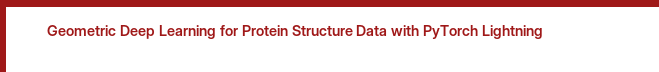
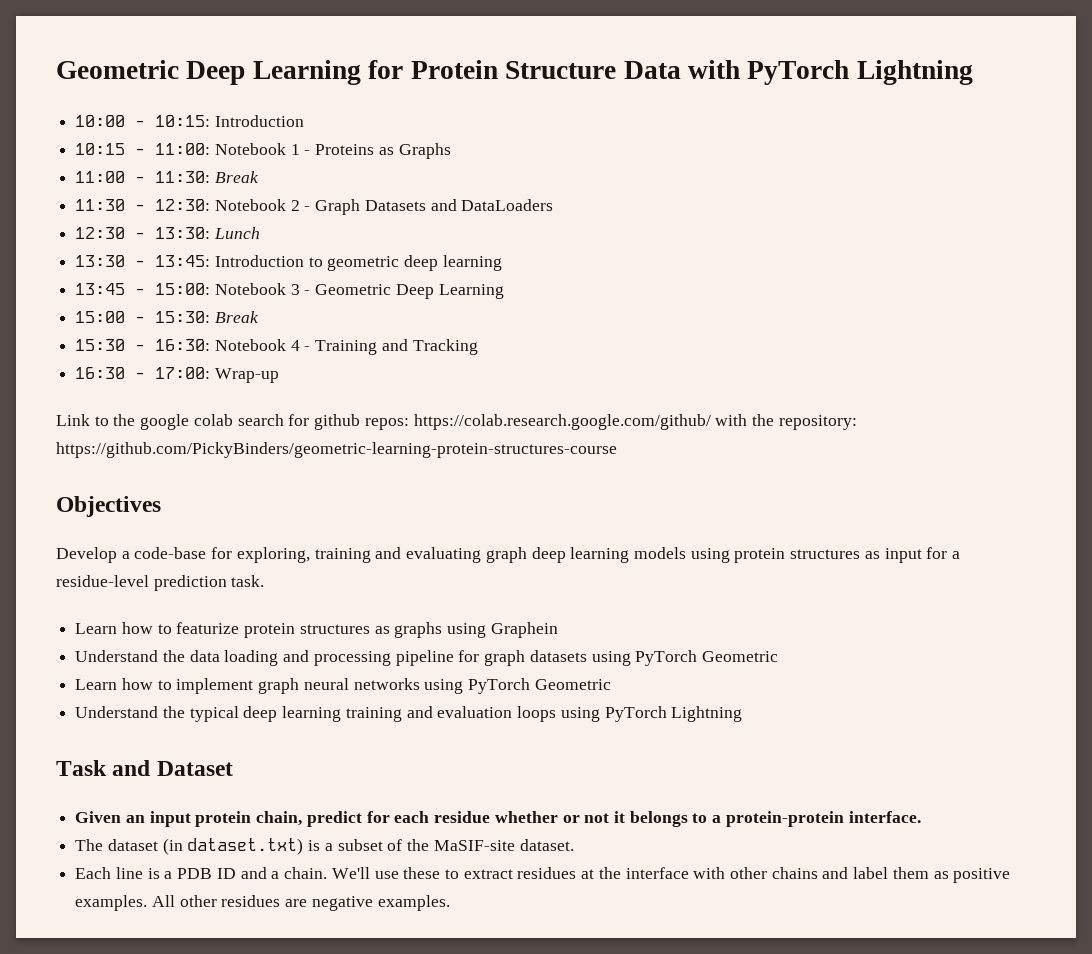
(544, 32) none -> [75,115,304,127] [75,143,451,159] [75,171,259,183] [75,199,554,215] [75,227,260,239] [75,255,502,271] [75,283,504,299] [75,311,259,323] [75,339,478,355] [75,367,279,383] [56,414,857,430] [56,442,617,458] [56,496,161,517] [56,547,961,563] [56,575,265,591] [75,622,558,638] [75,650,778,666] [75,678,611,694] [75,706,743,722] [56,760,233,776] [75,811,921,827] [75,838,574,855] [75,867,1011,883] [75,895,450,911] // 10:00 - 10:15: Introduction // 10:15 - 11:00: Notebook 1 - Proteins as Graphs // 11:00 - 11:30: Break // 11:30 - 12:30: Notebook 2 - Graph Datasets and DataLoaders // 12:30 - 13:30: Lunch // 13:30 - 13:45: Introduction to geometric deep learning // 13:45 - 15:00: Notebook 3 - Geometric Deep Learning // 15:00 - 15:30: Break // 15:30 - 16:30: Notebook 4 - Training and Tracking // 16:30 - 17:00: Wrap-up // Link to the google colab search for github repos: https://colab.research.google.com/github/ with the repository: https://github.com/PickyBinders/geometric-learning-protein-structures-course // Objectives // Develop a code-base for exploring, training and evaluating graph deep learning models using protein structures as input for a residue-level prediction task. // Learn how to featurize protein structures as graphs using Graphein // Understand the data loading and processing pipeline for graph datasets using PyTorch Geometric // Learn how to implement graph neural networks using PyTorch Geometric // Understand the typical deep learning training and evaluation loops using PyTorch Lightning // Task and Dataset // Given an input protein chain, predict for each residue whether or not it belongs to a protein-protein interface. // The dataset (in dataset.txt) is a subset of the MaSIF-site dataset. // Each line is a PDB ID and a chain. We'll use these to extract residues at the interface with other chains and label them as positive examples. All other residues are negative examples.

